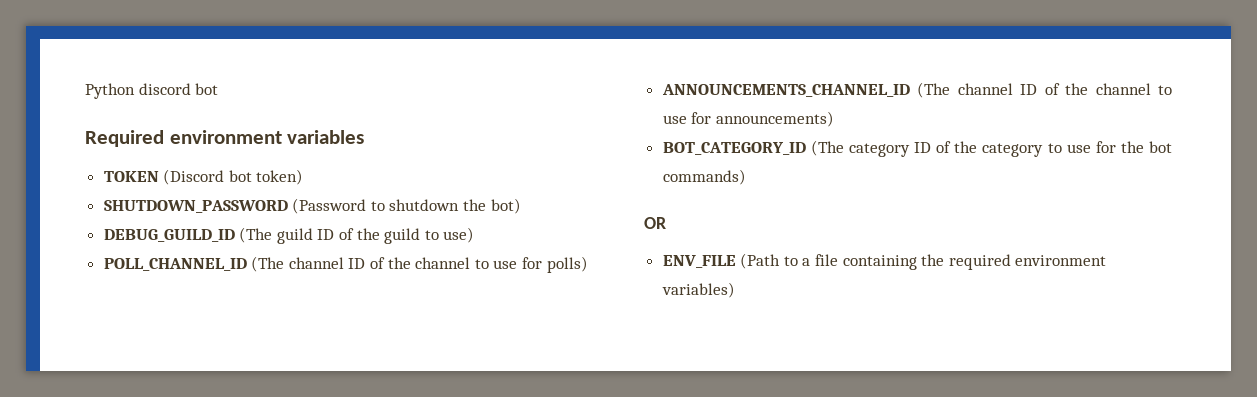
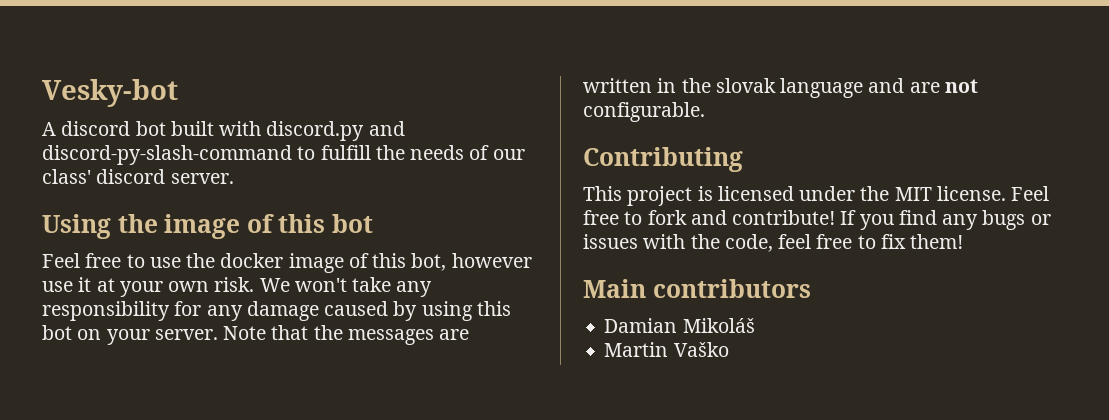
[85,83,135,99] Python -> [42,79,178,107] [42,122,56,136] Vesky-bot // A
[85,130,365,147] [103,169,304,185] [103,198,521,214] [103,227,475,244] [103,256,588,273] [661,82,1172,98] [662,111,834,127] [662,140,1172,157] [662,169,746,185] [644,217,666,229] [662,253,1107,270] [661,282,735,298] // Required environment variables // TOKEN (Discord bot token) // SHUTDOWN_PASSWORD (Password to shutdown the bot) // DEBUG_GUILD_ID (The guild ID of the guild to use) // POLL_CHANNEL_ID (The channel ID of the channel to use for polls) // ANNOUNCEMENTS_CHANNEL_ID (The channel ID of the channel to use for announcements) // BOT_CATEGORY_ID (The category ID of the category to use for the bot commands) // OR // ENV_FILE (Path to a file containing the required environment variables) -> [170,121,405,141] [42,145,525,165] [42,169,234,184] [42,214,374,239] [42,253,532,273] [42,277,433,297] [42,301,511,321] [42,325,470,345] [583,78,978,98] [583,102,705,122] [583,147,743,172] [583,186,1050,206] [583,210,1051,230] [583,234,964,252] [583,279,811,298] [604,318,755,333] [604,342,729,357] built with discord.py and discord-py-slash-command to fulfill the needs of our class' discord server. // Using the image of this bot // Feel free to use the docker image of this bot, however use it at your own risk. We won't take any responsibility for any damage caused by using this bot on your server. Note that the messages are written in the slovak language and are not configurable. // Contributing // This project is licensed under the MIT license. Feel free to fork and contribute! If you find any bugs or issues with the code, feel free to fix them! // Main contributors // Damian Mikoláš // Martin Vaško

